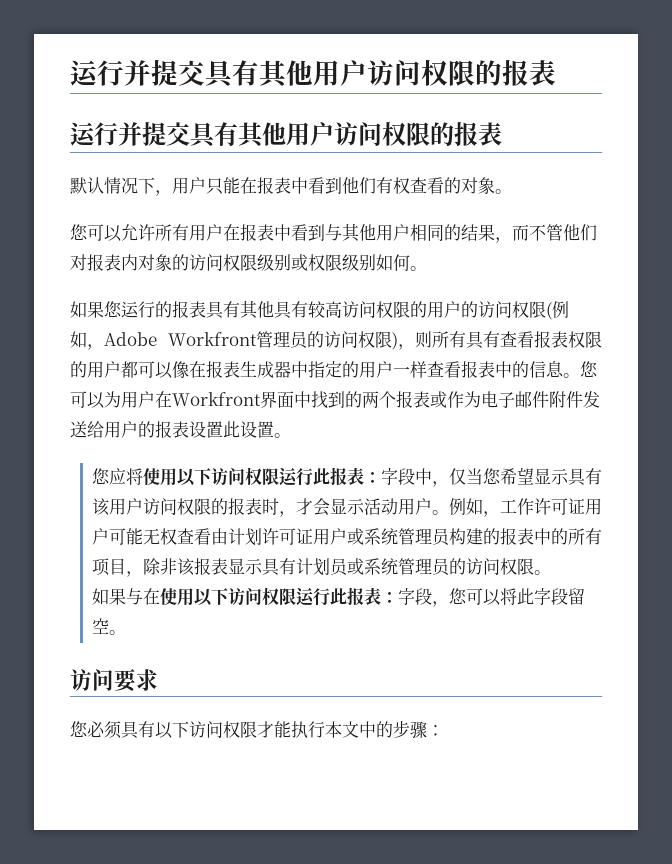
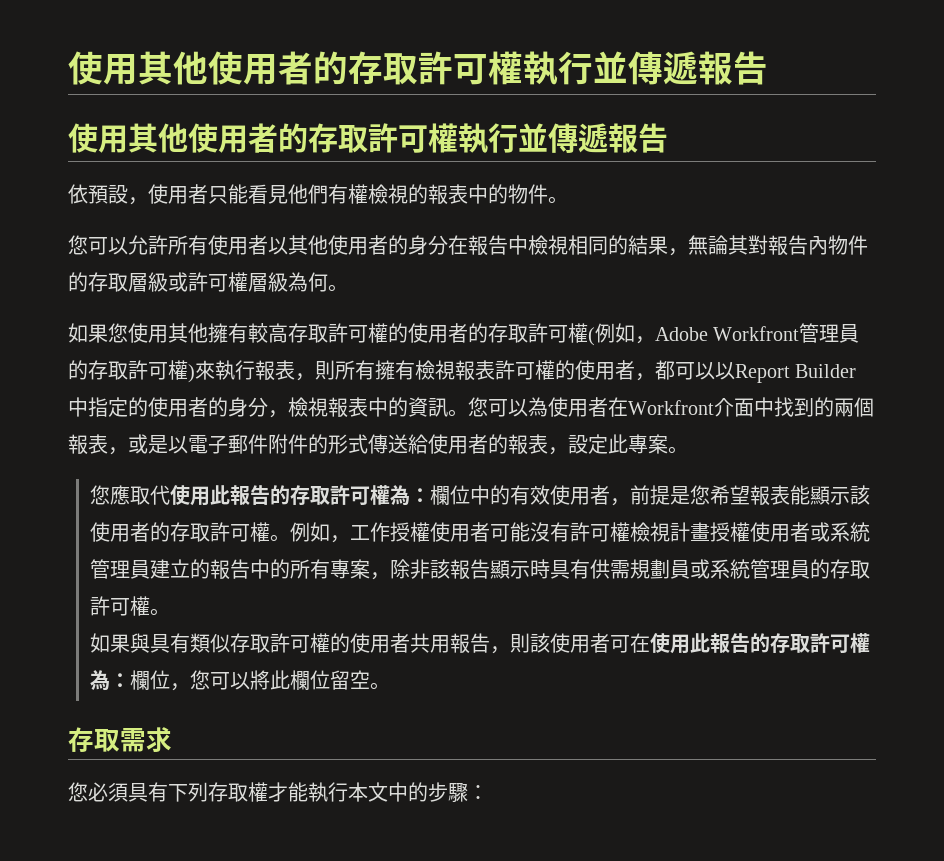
[70,59,556,88] [70,122,502,148] [70,177,512,196] [70,223,597,243] [70,254,427,271] [70,300,546,319] 运行并提交具有其他用户访问权限的报表 // 运行并提交具有其他用户访问权限的报表 // 默认情况下，用户只能在报表中看到他们有权查看的对象。 // 您可以允许所有用户在报表中看到与其他用户相同的结果，而不管他们对报表内对象的访问权限级别或权限级别如何。 // 如果您运行的报表具有其他具有较高访问权限的用户的访问权限 -> [68,51,768,86] [68,123,668,154] [68,184,568,205] [68,235,868,256] [68,272,348,292] [68,323,588,343] 使用其他使用者的存取許可權執行並傳遞報告 // 使用其他使用者的存取許可權執行並傳遞報告 // 依預設，使用者只能看見他們有權檢視的報表中的物件。 // 您可以允許所有使用者以其他使用者的身分在報告中檢視相同的結果，無論其對報告內物件的存取層級或許可權層級為何。 // 如果您使用其他擁有較高存取許可權的使用者的存取許可權
[290,331,602,350] [70,361,598,379] [70,391,600,409] [70,421,291,438] [91,467,602,487] [91,498,602,517] [91,528,602,546] [91,558,551,577] [91,587,568,607] 员的访问权限)，则所有具有查看报表权限的用户都可以像在报表生成器中指定的用户一样查看报表中的信息。您可以为用户在Workfront界面中找到的两个报表或作为电子邮件附件发送给用户的报表设置此设置。 // 您应将使用以下访问权限运行此报表：字段中，仅当您希望显示具有该用户访问权限的报表时，才会显示活动用户。例如，工作许可证用户可能无权查看由计划许可证用户或系统管理员构建的报表中的所有项目，除非该报表显示具有计划员或系统管理员的访问权限。 // 如果与在使用以下访问权限运行此报表：字段，您可以将此字段 -> [839,324,860,343] [68,360,857,383] [68,397,874,418] [68,434,688,455] [90,485,871,506] [90,522,871,543] [90,559,871,580] [90,596,171,616] [90,633,871,654] [90,670,331,691] 員的存取許可權)來執行報表，則所有擁有檢視報表許可權的使用者，都可以以Report Builder中指定的使用者的身分，檢視報表中的資訊。您可以為使用者在Workfront介面中找到的兩個報表，或是以電子郵件附件的形式傳送給使用者的報表，設定此專案。 // 您應取代使用此報告的存取許可權為：欄位中的有效使用者，前提是您希望報表能顯示該使用者的存取許可權。例如，工作授權使用者可能沒有許可權檢視計畫授權使用者或系統管理員建立的報告中的所有專案，除非該報告顯示時具有供需規劃員或系統管理員的存取許可權。 // 如果與具有類似存取許可權的使用者共用報告，則該使用者可在使用此報告的存取許可權為：欄位，您可以將此欄位
[70,669,137,692] 访问要 -> [68,727,146,752] 存取需
[104,721,308,739] 须具有以下访问权限才能执 -> [108,782,328,802] 須具有下列存取權才能執
[410,721,427,739] 骤 -> [448,783,468,803] 驟

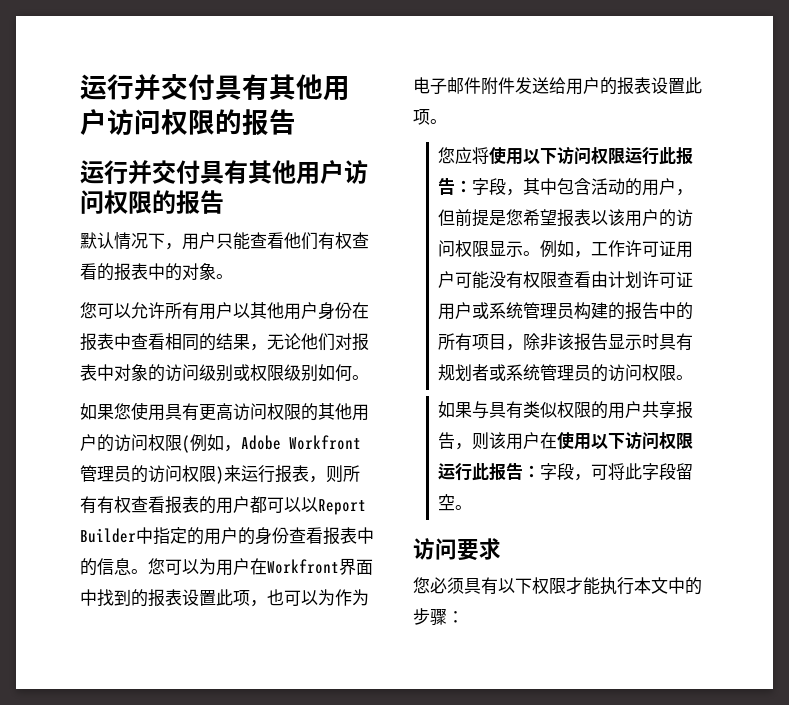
[68,51,768,86] [68,123,668,154] [68,184,568,205] [68,235,868,256] [68,272,348,292] [68,323,588,343] 使用其他使用者的存取許可權執行並傳遞報告 // 使用其他使用者的存取許可權執行並傳遞報告 // 依預設，使用者只能看見他們有權檢視的報表中的物件。 // 您可以允許所有使用者以其他使用者的身分在報告中檢視相同的結果，無論其對報告內物件的存取層級或許可權層級為何。 // 如果您使用其他擁有較高存取許可權的使用者的存取許可權 -> [80,74,350,101] [80,109,296,136] [80,160,368,184] [80,190,224,214] [80,232,369,250] [80,263,233,281] [80,302,369,320] [80,333,369,351] [80,364,369,382] [80,402,369,421] [80,434,182,452] 运行并交付具有其他用户访问权限的报告 // 运行并交付具有其他用户访问权限的报告 // 默认情况下，用户只能查看他们有权查看的报表中的对象。 // 您可以允许所有用户以其他用户身份在报表中查看相同的结果，无论他们对报表中对象的访问级别或权限级别如何。 // 如果您使用具有更高访问权限的其他用户的访问权限
[839,324,860,343] [68,360,655,383] 員的存取許可權)來執行報表，則所有擁有檢視報表許可權的使用者， -> [114,465,360,484] [80,496,250,514] 员的访问权限)来运行报表，则所有有权查看报表的用户
[148,397,874,418] [68,434,688,455] [90,485,871,506] [90,522,871,543] [90,559,871,580] [90,596,171,616] [90,633,871,654] [90,670,331,691] 使用者的身分，檢視報表中的資訊。您可以為使用者在Workfront介面中找到的兩個報表，或是以電子郵件附件的形式傳送給使用者的報表，設定此專案。 // 您應取代使用此報告的存取許可權為：欄位中的有效使用者，前提是您希望報表能顯示該使用者的存取許可權。例如，工作授權使用者可能沒有許可權檢視計畫授權使用者或系統管理員建立的報告中的所有專案，除非該報告顯示時具有供需規劃員或系統管理員的存取許可權。 // 如果與具有類似存取許可權的使用者共用報告，則該使用者可在使用此報告的存取許可權為：欄位，您可以將此欄位 -> [204,527,374,545] [80,558,373,576] [80,589,369,607] [413,77,702,95] [413,109,447,125] [438,146,694,165] [438,178,694,196] [438,209,694,227] [438,240,694,258] [438,271,694,289] [438,302,694,320] [438,333,694,351] [438,364,694,382] [438,401,694,419] [438,431,694,450] [438,463,677,481] 用户的身份查看报表中的信息。您可以为用户在Workfront界面中找到的报表设置此项，也可以为作为电子邮件附件发送给用户的报表设置此项。 // 您应将使用以下访问权限运行此报告：字段，其中包含活动的用户，但前提是您希望报表以该用户的访问权限显示。例如，工作许可证用户可能没有权限查看由计划许可证用户或系统管理员构建的报告中的所有项目，除非该报告显示时具有规划者或系统管理员的访问权限。 // 如果与具有类似权限的用户共享报告，则该用户在使用以下访问权限运行此报告：字段，可将此字段
[68,727,146,752] 存取需 -> [413,538,479,561] 访问要
[108,782,328,802] 須具有下列存取權才能執 -> [447,577,617,595] 须具有以下权限才能执
[448,783,468,803] 驟 -> [430,608,447,626] 骤

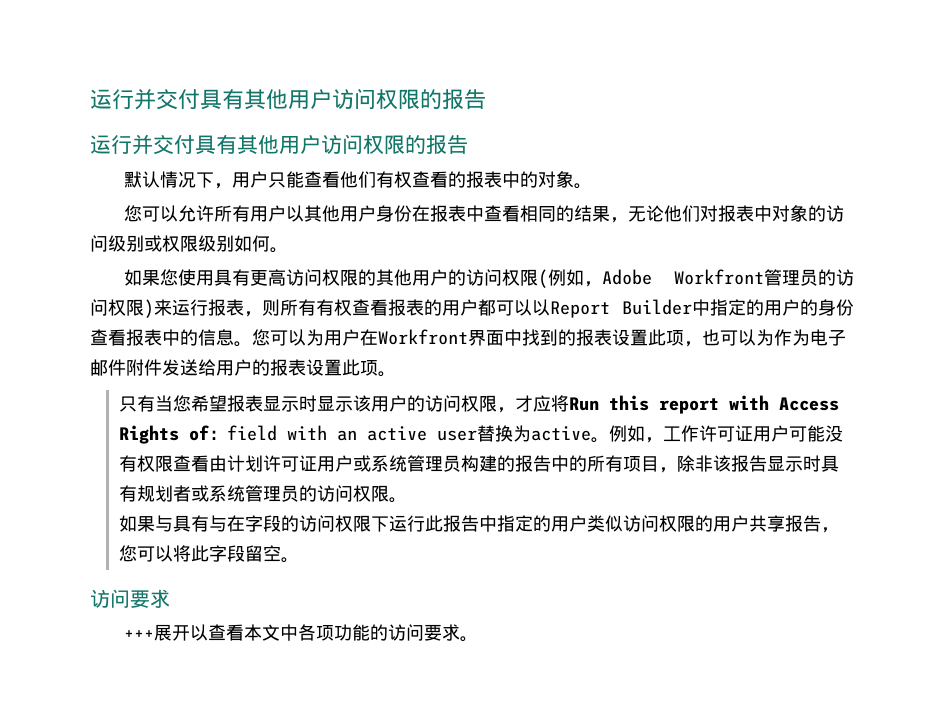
[438,146,694,165] [438,178,694,196] [438,209,694,227] [438,240,524,257] 您应将使用以下访问权限运行此报告：字段，其中包含活动的用户，但前提是您希望报表以该用户的访问权限显示 -> [118,395,839,414] [118,425,591,444] 只有当您希望报表显示时显示该用户的访问权限，才应将Run this report with Access Rights of：field with an active user替换为active
[523,401,558,418] 类似 -> [208,515,659,532] 与在字段的访问权限下运行此报告中指定的用户类似访问
[472,431,694,450] [438,463,609,481] 则该用户在使用以下访问权限运行此报告：字段，可 -> [118,545,173,562] 您可以
[413,577,702,595] [413,608,464,626] 您必须具有以下权限才能执行本文中的步骤： -> [124,624,479,642] +++展开以查看本文中各项功能的访问要求。

